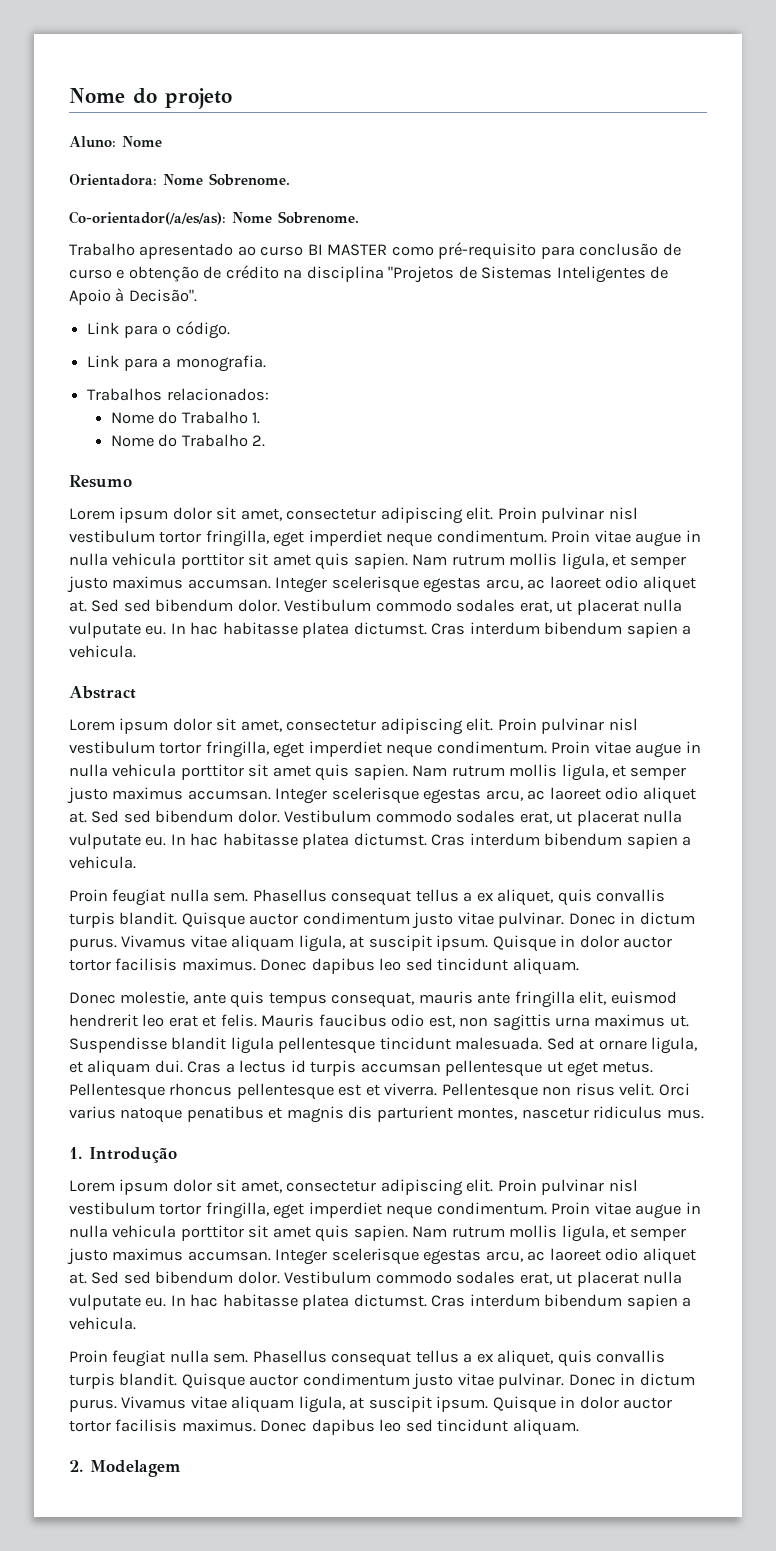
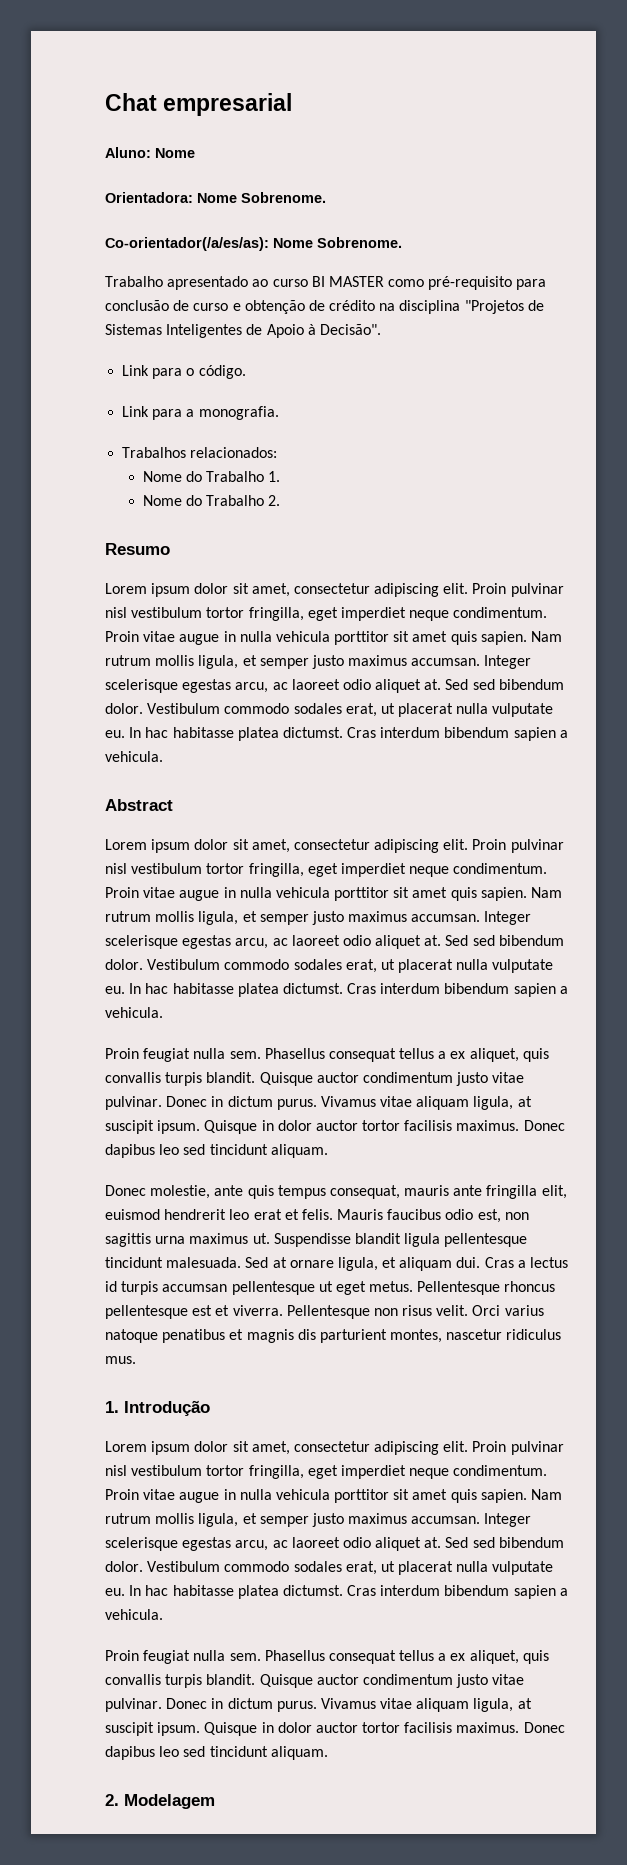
[69,88,232,109] Nome do projeto -> [105,93,293,116] Chat empresarial

